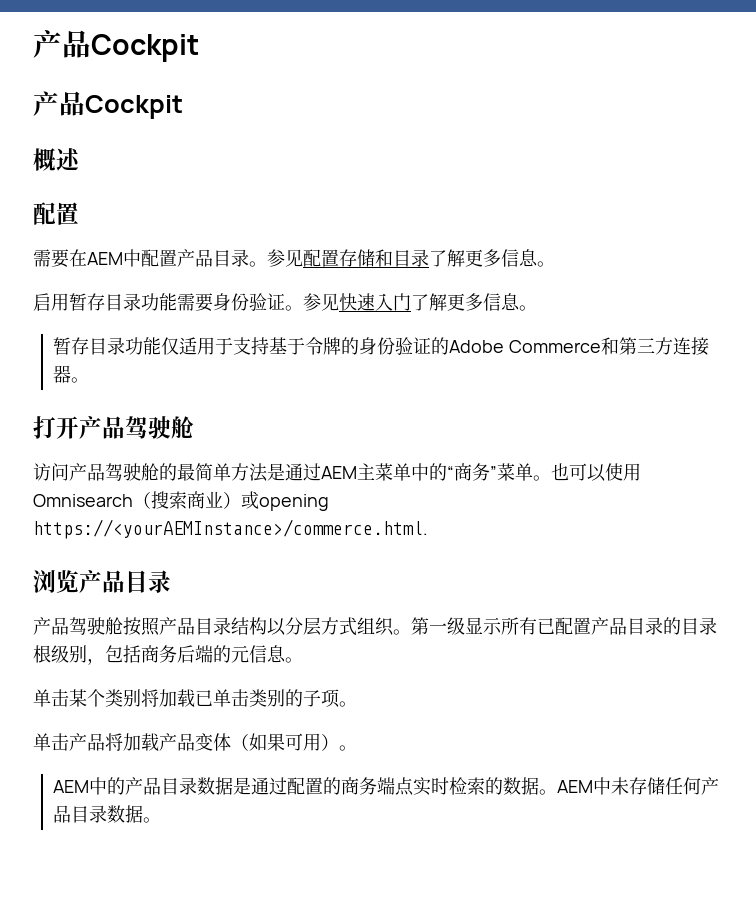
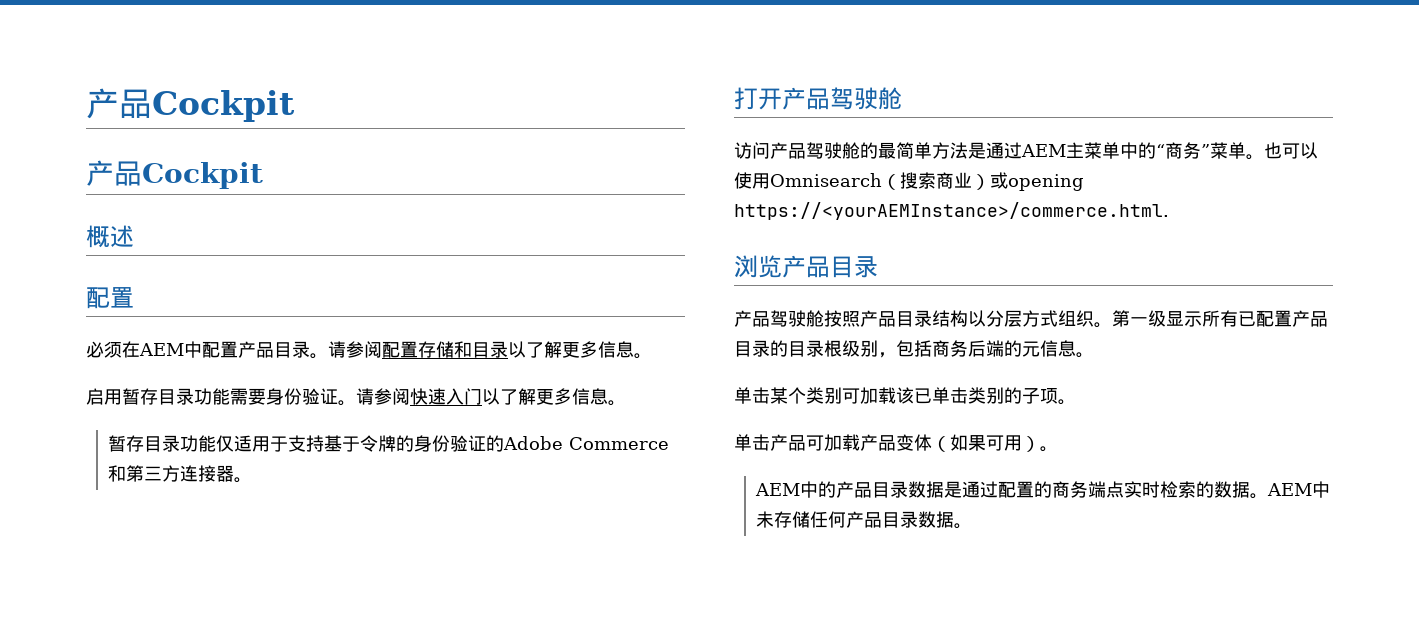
[33,249,69,268] 需要 -> [86,341,122,358] 必须
[267,249,303,267] 参见 -> [328,341,382,358] 请参阅
(429, 258) none -> [508,341,526,358] 以
[303,293,339,311] 参见 -> [356,388,410,405] 请参阅
(411, 302) none -> [482,388,500,405] 以
[141,689,195,707] 将加载 -> [842,387,914,404] 可加载该
[105,733,123,751] 将 -> [806,435,824,451] 可

